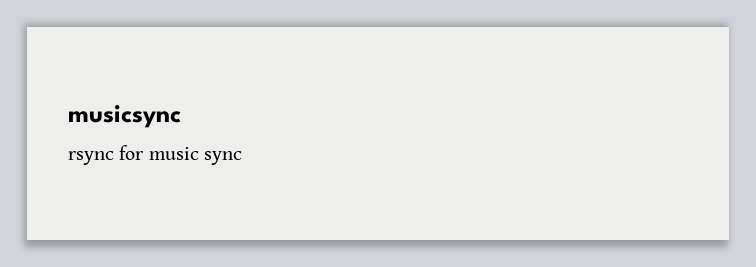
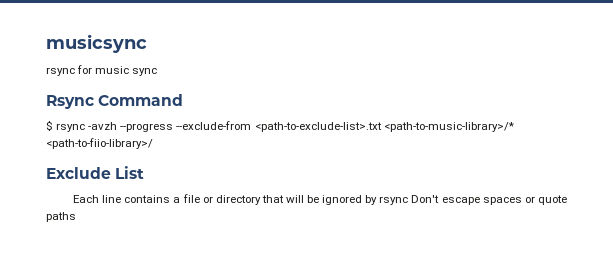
(242, 158) none -> [46,94,184,109] [46,120,514,132] [46,138,153,149] [46,166,145,179] [73,194,567,205] [46,212,76,222] // Rsync Command // $ rsync -avzh --progress --exclude-from <path-to-exclude-list>.txt <path-to-music-library>/* <path-to-fiio-library>/ // Exclude List // Each line contains a file or directory that will be ignored by rsync Don't escape spaces or quote paths

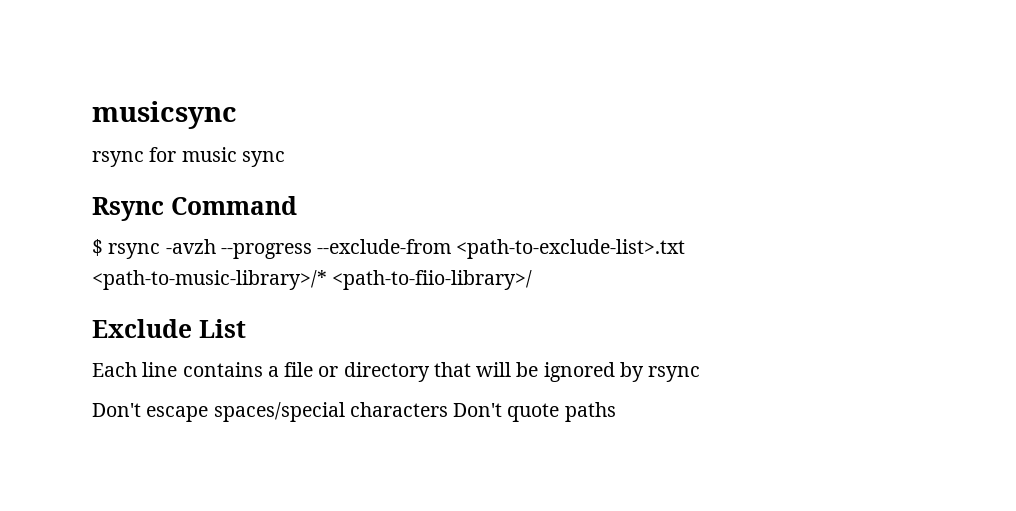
(409, 200) none -> (701, 374) //
[482,196,535,205] spaces or -> [213,402,503,422] spaces/special characters Don't

